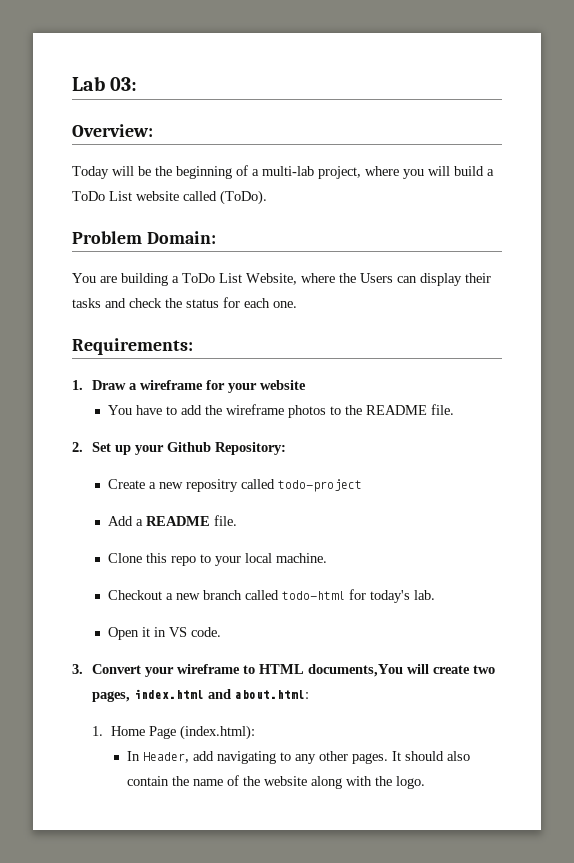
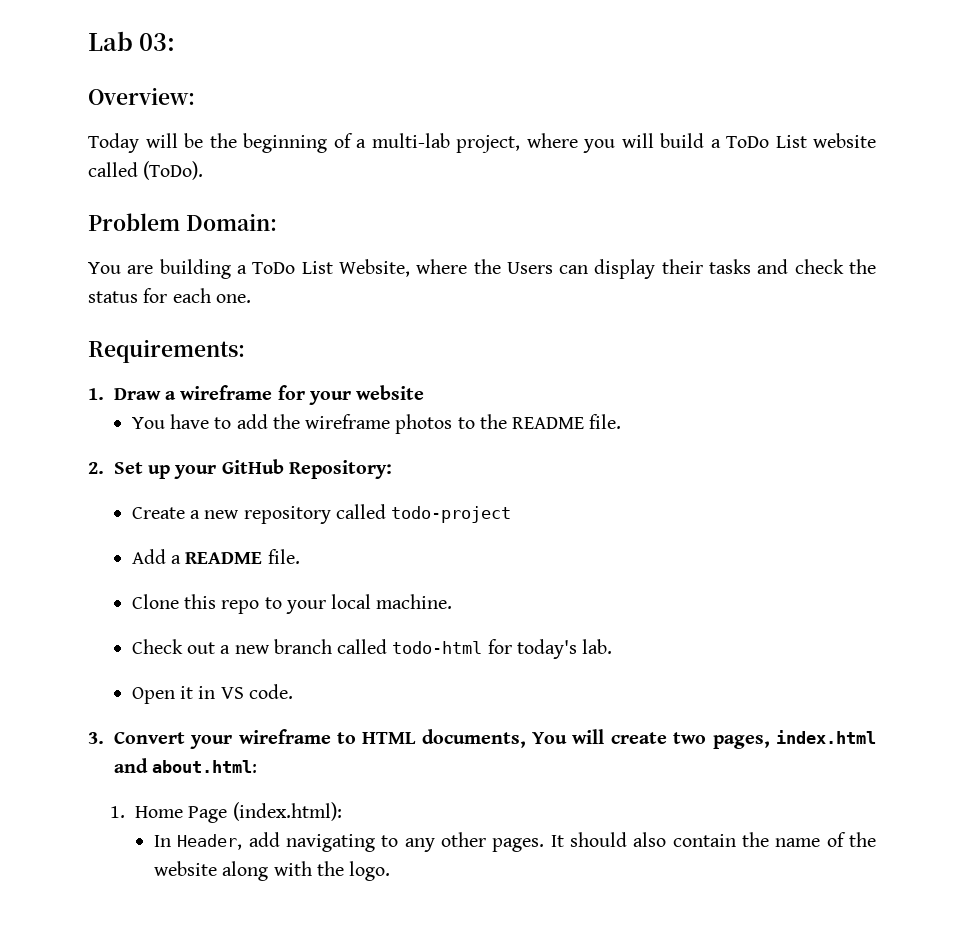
[166,442,211,452] Github -> [221,459,284,474] GitHub
[185,479,238,492] repositry -> [243,506,331,524] repository
[107,590,162,600] Checkout -> [131,639,215,654] Check out
[307,664,403,677] documents,You -> [421,729,568,748] documents, You

